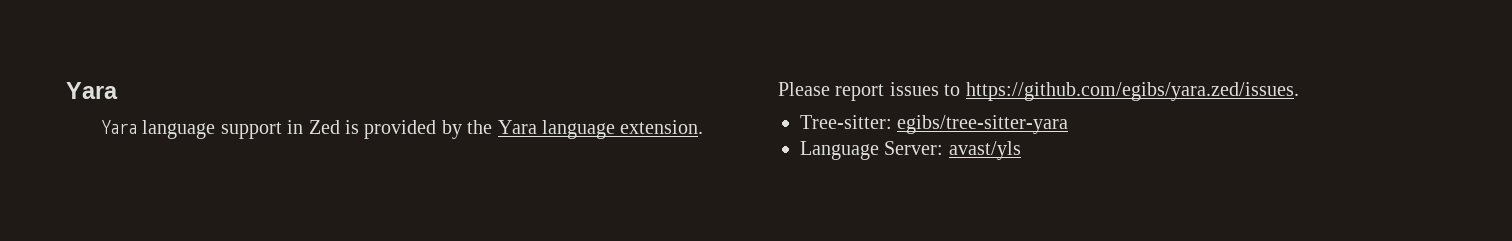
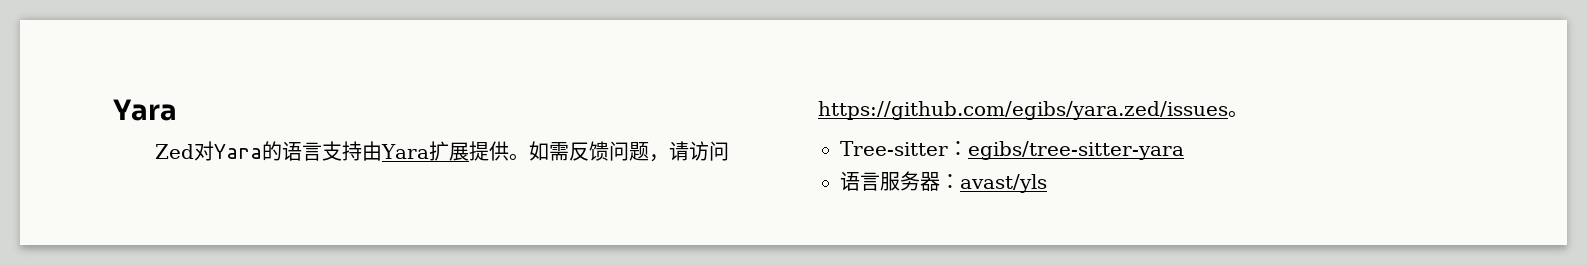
[101,120,704,139] [778,82,1299,101] [800,115,1069,134] [800,141,944,160] Yara language support in Zed is provided by the Yara language extension. Please report issues to https://github.com/egibs/yara.zed/issues. // Tree-sitter: egibs/tree-sitter-yara // Language Server: -> [154,141,729,162] [818,101,1248,120] [840,141,1184,160] [840,171,960,191] Zed对Yara的语言支持由Yara扩展提供。如需反馈问题，请访问https://github.com/egibs/yara.zed/issues。 // Tree-sitter：egibs/tree-sitter-yara // 语言服务器：

